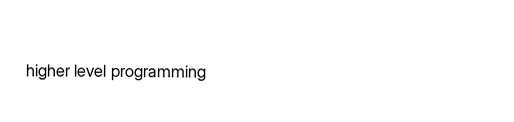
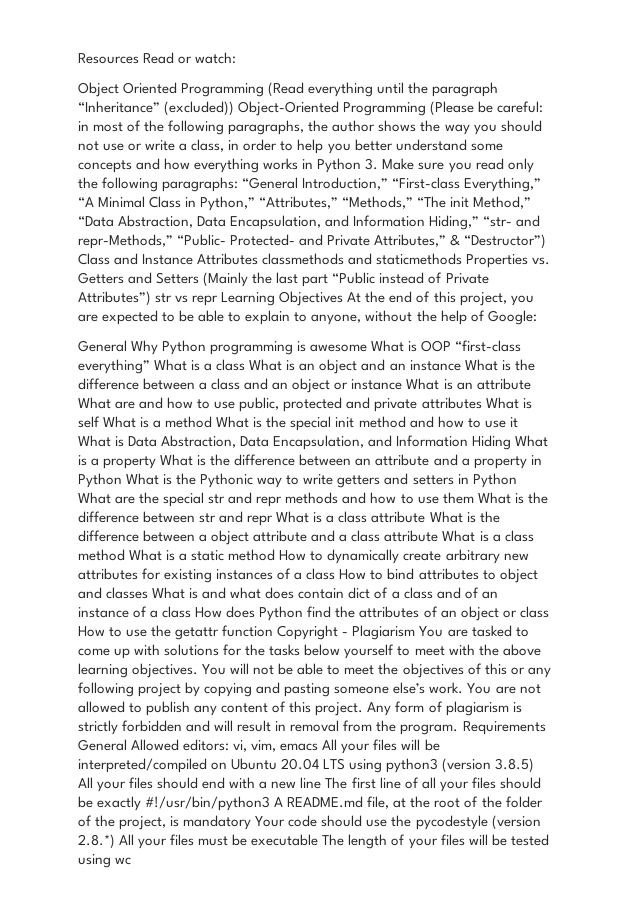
[25,64,206,82] higher level programming -> [78,52,237,64] [78,82,499,97] [78,101,544,116] [78,120,542,135] [78,139,503,154] [78,158,534,173] [78,177,542,192] [78,196,532,211] [78,215,541,230] [78,234,547,249] [78,253,551,268] [78,272,489,287] [78,291,534,306] [78,310,537,325] [78,340,522,355] [78,359,535,374] [78,378,531,393] [78,397,532,412] [78,416,518,431] [78,435,549,450] [78,454,542,469] [78,473,517,488] [78,492,548,507] [78,511,500,526] [78,530,534,545] [78,549,529,564] [78,568,538,583] [78,587,498,599] [78,606,549,621] [78,625,529,640] [78,644,541,659] [78,663,551,678] [78,682,541,697] [78,701,522,716] [78,720,546,735] [78,739,440,754] [78,758,535,773] [78,777,541,792] [78,796,543,811] [78,815,541,830] [78,834,549,849] [78,854,132,868] Resources Read or watch: // Object Oriented Programming (Read everything until the paragraph “Inheritance” (excluded)) Object-Oriented Programming (Please be careful: in most of the following paragraphs, the author shows the way you should not use or write a class, in order to help you better understand some concepts and how everything works in Python 3. Make sure you read only the following paragraphs: “General Introduction,” “First-class Everything,” “A Minimal Class in Python,” “Attributes,” “Methods,” “The init Method,” “Data Abstraction, Data Encapsulation, and Information Hiding,” “str- and repr-Methods,” “Public- Protected- and Private Attributes,” & “Destructor”) Class and Instance Attributes classmethods and staticmethods Properties vs. Getters and Setters (Mainly the last part “Public instead of Private Attributes”) str vs repr Learning Objectives At the end of this project, you are expected to be able to explain to anyone, without the help of Google: // General Why Python programming is awesome What is OOP “first-class everything” What is a class What is an object and an instance What is the difference between a class and an object or instance What is an attribute What are and how to use public, protected and private attributes What is self What is a method What is the special init method and how to use it What is Data Abstraction, Data Encapsulation, and Information Hiding What is a property What is the difference between an attribute and a property in Python What is the Pythonic way to write getters and setters in Python What are the special str and repr methods and how to use them What is the difference between str and repr What is a class attribute What is the difference between a object attribute and a class attribute What is a class method What is a static method How to dynamically create arbitrary new attributes for existing instances of a class How to bind attributes to object and classes What is and what does contain dict of a class and of an instance of a class How does Python find the attributes of an object or class How to use the getattr function Copyright - Plagiarism You are tasked to come up with solutions for the tasks below yourself to meet with the above learning objectives. You will not be able to meet the objectives of this or any following project by copying and pasting someone else’s work. You are not allowed to publish any content of this project. Any form of plagiarism is strictly forbidden and will result in removal from the program. Requirements General Allowed editors: vi, vim, emacs All your files will be interpreted/compiled on Ubuntu 20.04 LTS using python3 (version 3.8.5) All your files should end with a new line The first line of all your files should be exactly #!/usr/bin/python3 A README.md file, at the root of the folder of the project, is mandatory Your code should use the pycodestyle (version 2.8.*) All your files must be executable The length of your files will be tested using wc

